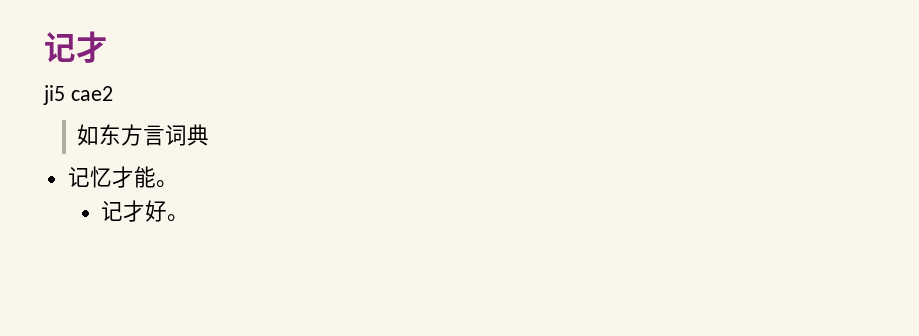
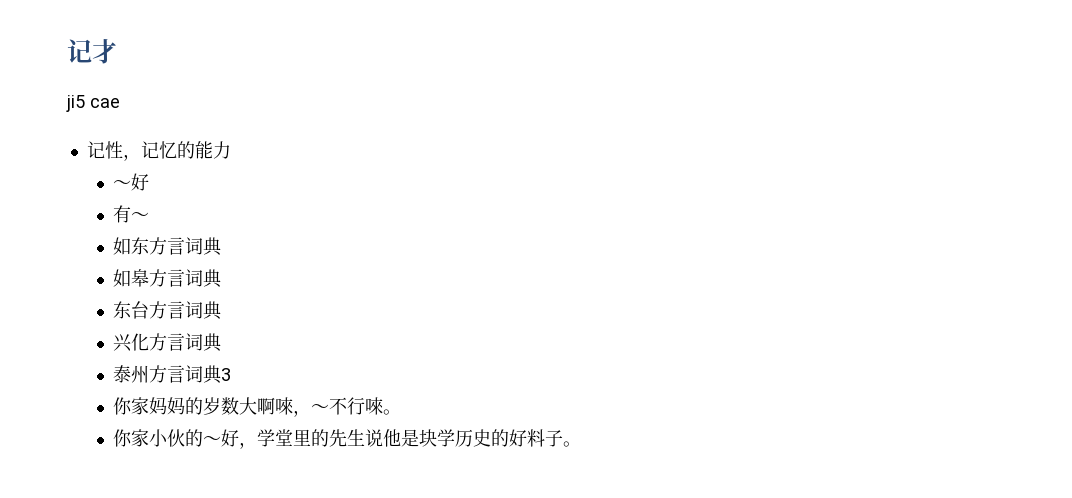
[70,86,113,101] [77,124,210,146] [67,166,178,188] [101,200,168,222] cae2 // 如东方言词典 // 记忆才能。 // 记才好 -> [89,98,120,108] [86,141,231,161] [113,173,150,191] [113,205,150,223] [113,237,223,256] [113,269,223,288] [113,301,223,320] [113,333,223,352] [113,365,232,384] [113,397,402,417] [113,429,564,449] cae // 记性，记忆的能力 // ～好 // 有～ // 如东方言词典 // 如皋方言词典 // 东台方言词典 // 兴化方言词典 // 泰州方言词典3 // 你家妈妈的岁数大啊唻，～不行唻。 // 你家小伙的～好，学堂里的先生说他是块学历史的好料子

